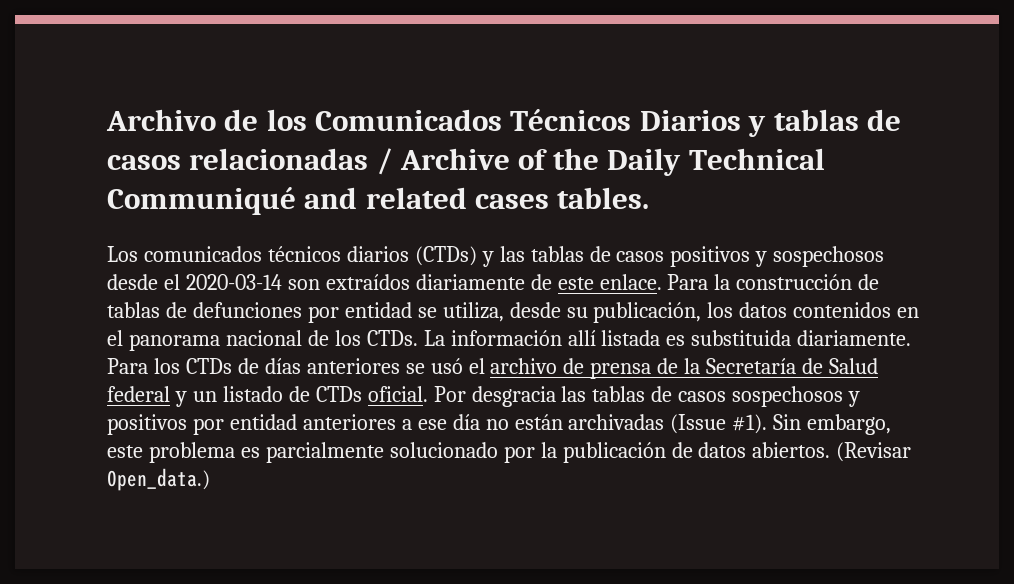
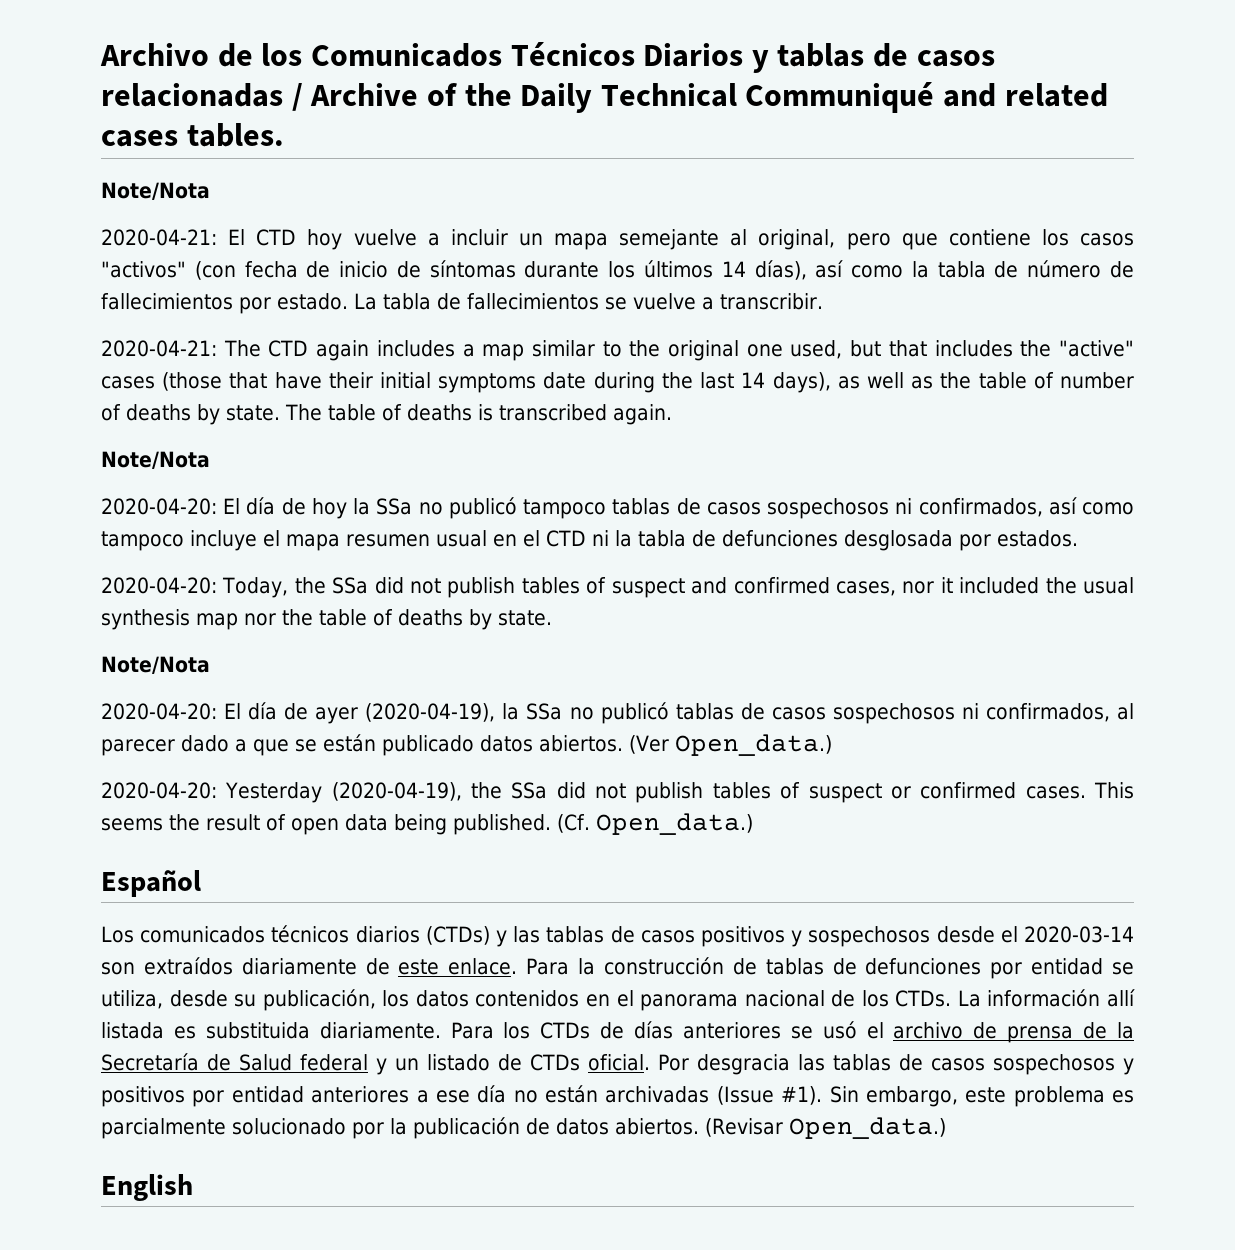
(650, 198) none -> [101,182,210,200] [101,229,1134,250] [101,260,1135,280] [101,293,823,314] [101,340,1135,361] [101,372,1134,393] [101,404,672,425] [101,451,210,469] [101,497,1135,519] [101,530,1078,551] [101,577,1134,598] [101,609,552,630] [101,656,210,674] [101,702,1134,724] [101,734,832,756] [101,782,1134,803] [101,813,753,835] [101,870,201,897] // Note/Nota // 2020-04-21: El CTD hoy vuelve a incluir un mapa semejante al original, pero que contiene los casos "activos" (con fecha de inicio de síntomas durante los últimos 14 días), así como la tabla de número de fallecimientos por estado. La tabla de fallecimientos se vuelve a transcribir. // 2020-04-21: The CTD again includes a map similar to the original one used, but that includes the "active" cases (those that have their initial symptoms date during the last 14 days), as well as the table of number of deaths by state. The table of deaths is transcribed again. // Note/Nota // 2020-04-20: El día de hoy la SSa no publicó tampoco tablas de casos sospechosos ni confirmados, así como tampoco incluye el mapa resumen usual en el CTD ni la tabla de defunciones desglosada por estados. // 2020-04-20: Today, the SSa did not publish tables of suspect and confirmed cases, nor it included the usual synthesis map nor the table of deaths by state. // Note/Nota // 2020-04-20: El día de ayer (2020-04-19), la SSa no publicó tablas de casos sospechosos ni confirmados, al parecer dado a que se están publicado datos abiertos. (Ver Open_data.) // 2020-04-20: Yesterday (2020-04-19), the SSa did not publish tables of suspect or confirmed cases. This seems the result of open data being published. (Cf. Open_data.) // Español
(210, 479) none -> [101,1174,193,1201] // English

